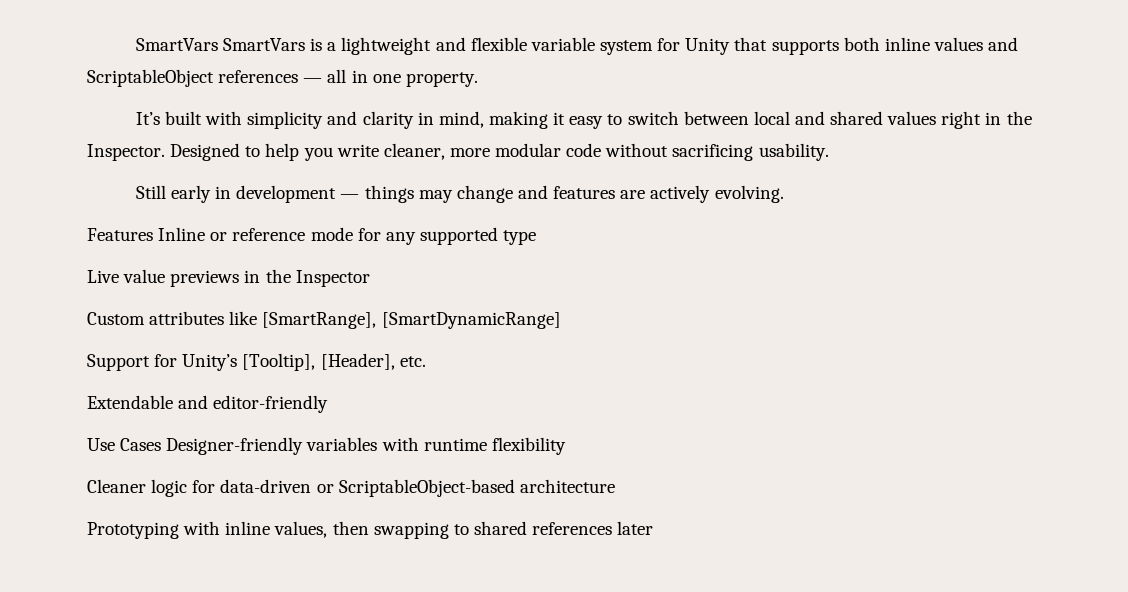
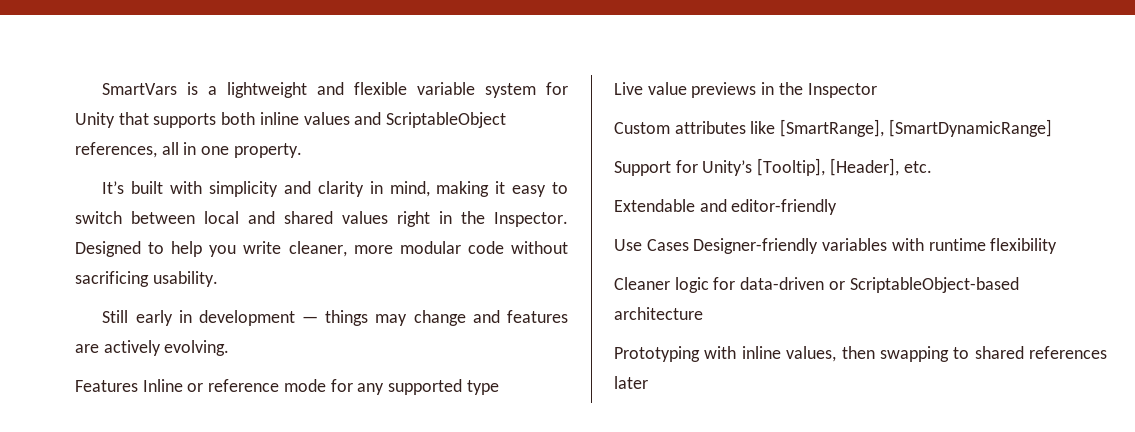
[135,38,306,51] SmartVars SmartVars -> [102,83,178,95] SmartVars
[218,70,323,83] references — -> [75,142,157,158] references,

